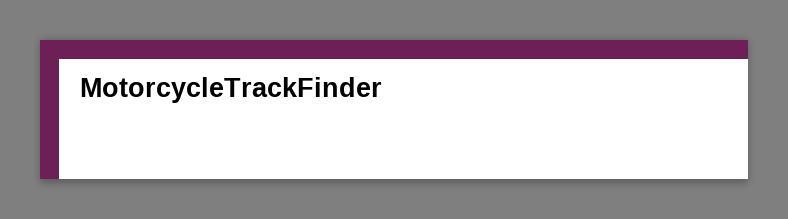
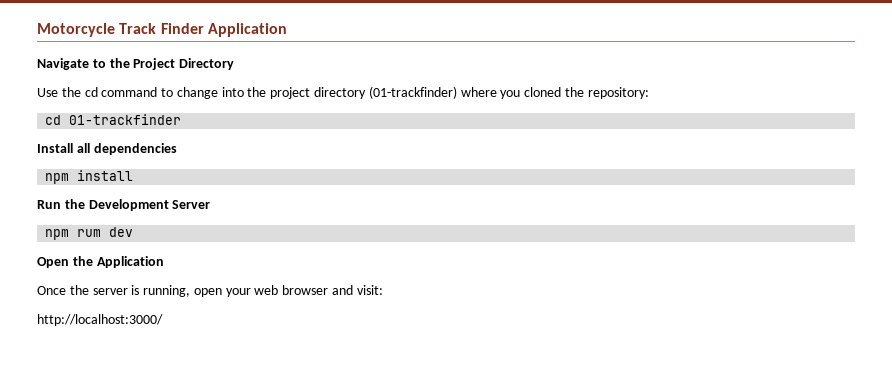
[80,77,382,103] MotorcycleTrackFinder -> [37,23,287,37] [37,58,235,70] [37,86,649,99] [45,114,182,125] [37,143,177,155] [45,170,134,184] [37,199,211,211] [45,227,134,240] [37,256,164,268] [37,285,383,297] [37,314,163,326] Motorcycle Track Finder Application // Navigate to the Project Directory // Use the cd command to change into the project directory (01-trackfinder) where you cloned the repository: // cd 01-trackfinder // Install all dependencies // npm install // Run the Development Server // npm rum dev // Open the Application // Once the server is running, open your web browser and visit: // http://localhost:3000/

